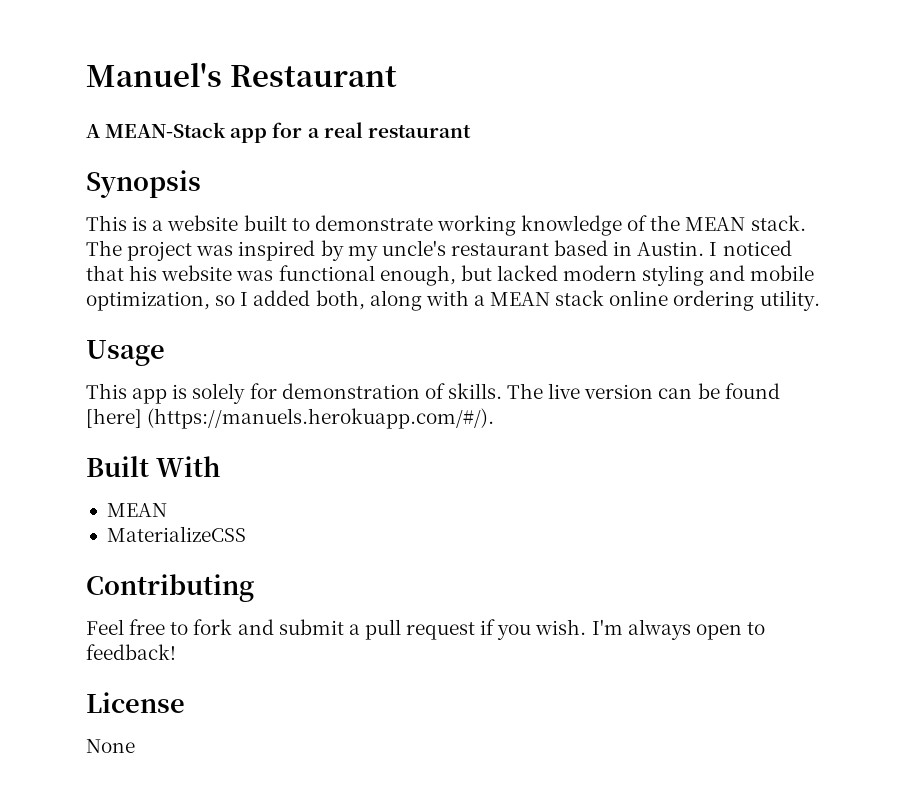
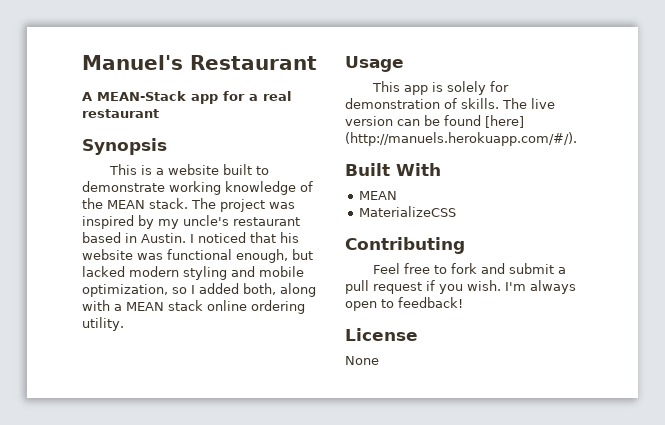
[147,408,495,429] (https://manuels.herokuapp.com/#/). -> [345,132,577,146] (http://manuels.herokuapp.com/#/).

